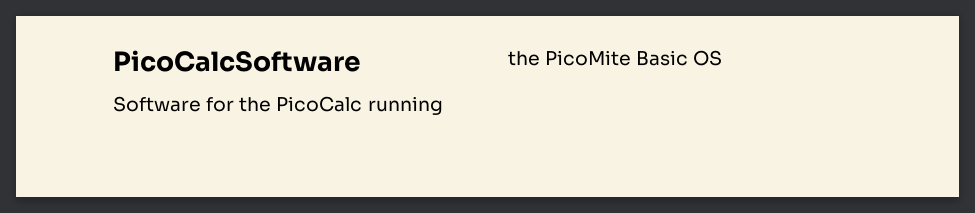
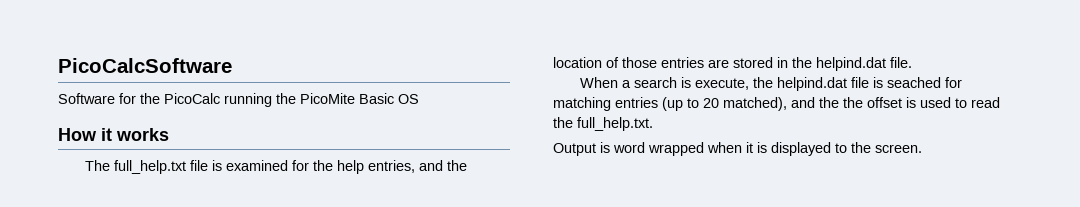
(723, 58) none -> [58,128,169,141] [85,160,468,174] [553,57,912,71] [580,77,963,91] [553,97,1000,111] [553,117,653,131] [553,142,922,156] // How it works // The full_help.txt file is examined for the help entries, and the location of those entries are stored in the helpind.dat file. // When a search is execute, the helpind.dat file is seached for matching entries (up to 20 matched), and the the offset is used to read the full_help.txt. // Output is word wrapped when it is displayed to the screen.

